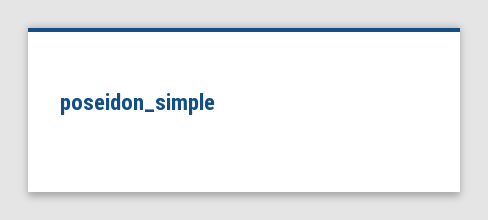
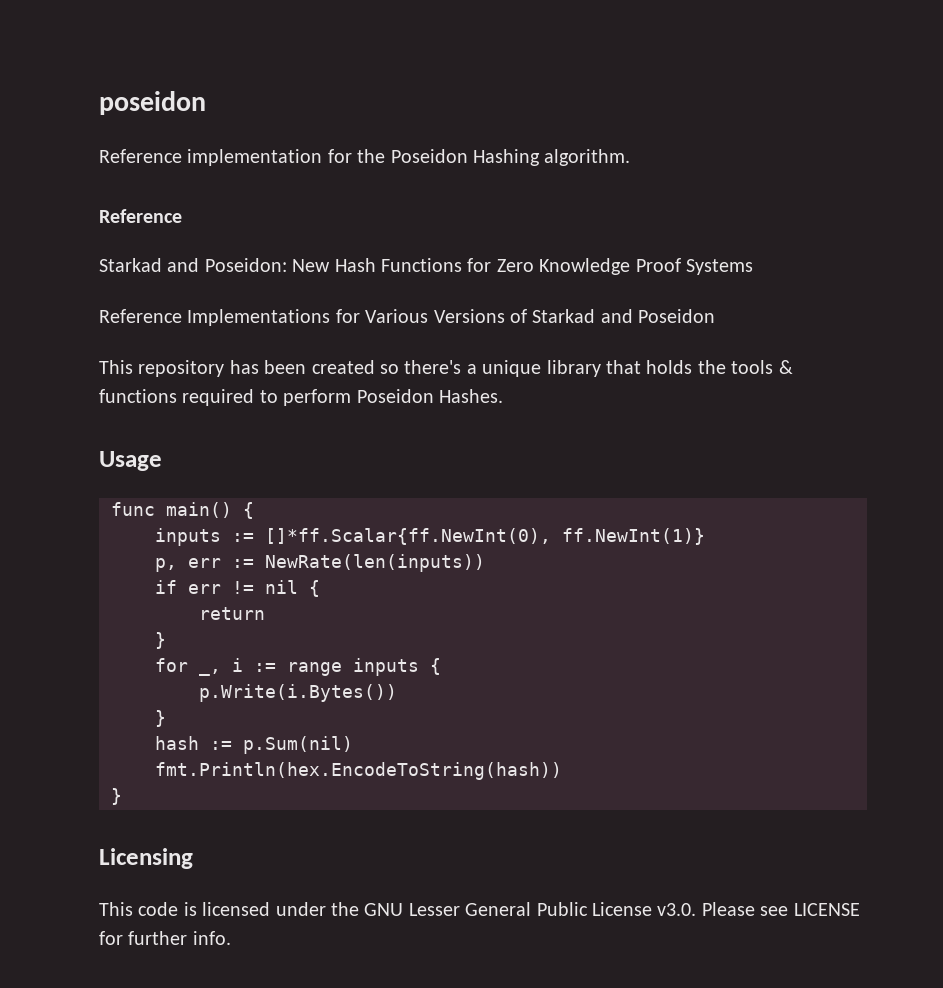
[60,93,215,115] poseidon_simple -> [99,91,206,115] [99,149,631,166] [99,209,182,223] [99,258,753,275] [99,309,716,326] [99,360,793,377] [99,389,503,406] [99,451,162,471] [111,502,254,519] [155,528,705,546] [155,554,485,572] [155,580,320,597] [199,607,265,620] [155,632,166,649] [155,658,441,676] [199,684,397,702] [155,710,166,727] [155,736,353,754] [155,762,562,780] [111,788,122,805] [99,848,193,869] [99,902,860,916] [99,931,231,945] poseidon // Reference implementation for the Poseidon Hashing algorithm. // Reference // Starkad and Poseidon: New Hash Functions for Zero Knowledge Proof Systems // Reference Implementations for Various Versions of Starkad and Poseidon // This repository has been created so there's a unique library that holds the tools & functions required to perform Poseidon Hashes. // Usage // func main() { // inputs := []*ff.Scalar{ff.NewInt(0), ff.NewInt(1)} // p, err := NewRate(len(inputs)) // if err != nil { // return // } // for _, i := range inputs { // p.Write(i.Bytes()) // } // hash := p.Sum(nil) // fmt.Println(hex.EncodeToString(hash)) // } // Licensing // This code is licensed under the GNU Lesser General Public License v3.0. Please see LICENSE for further info.

